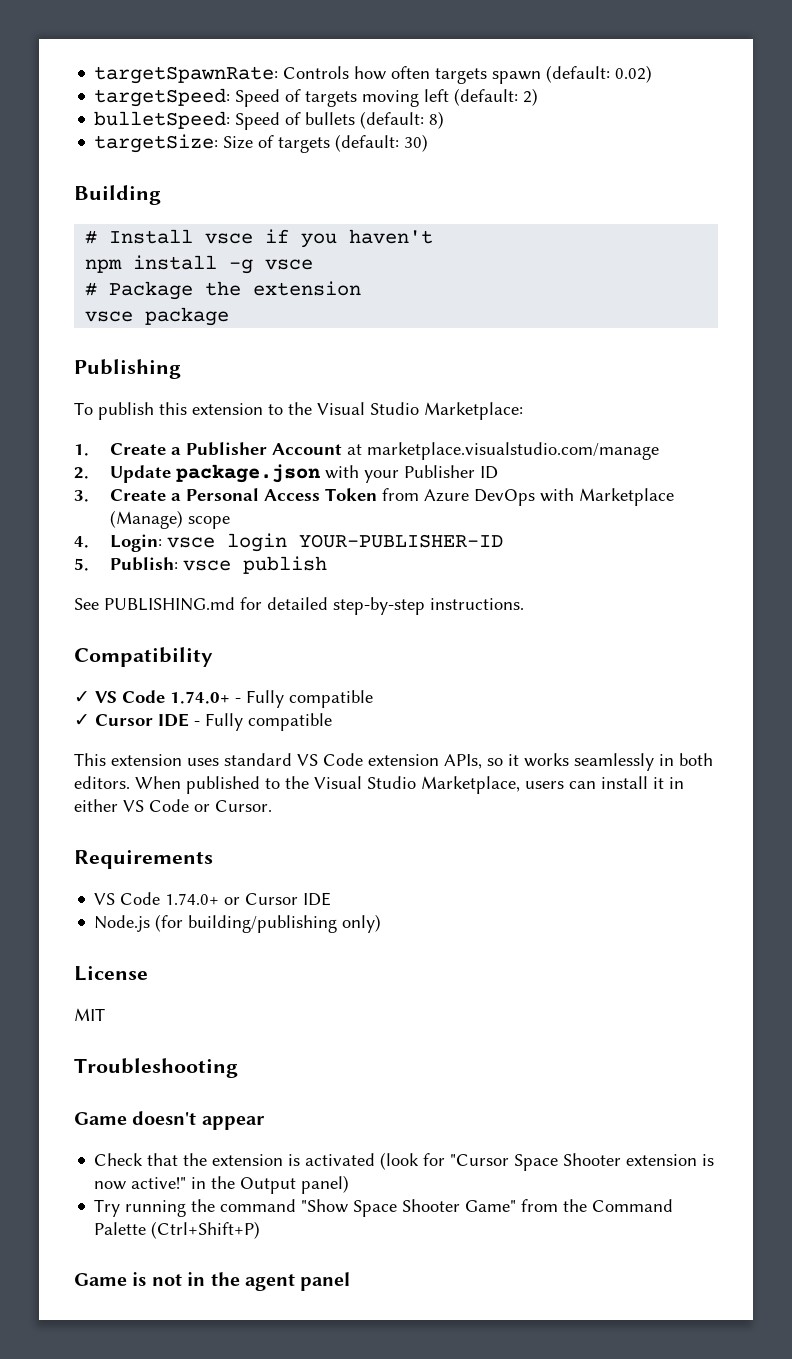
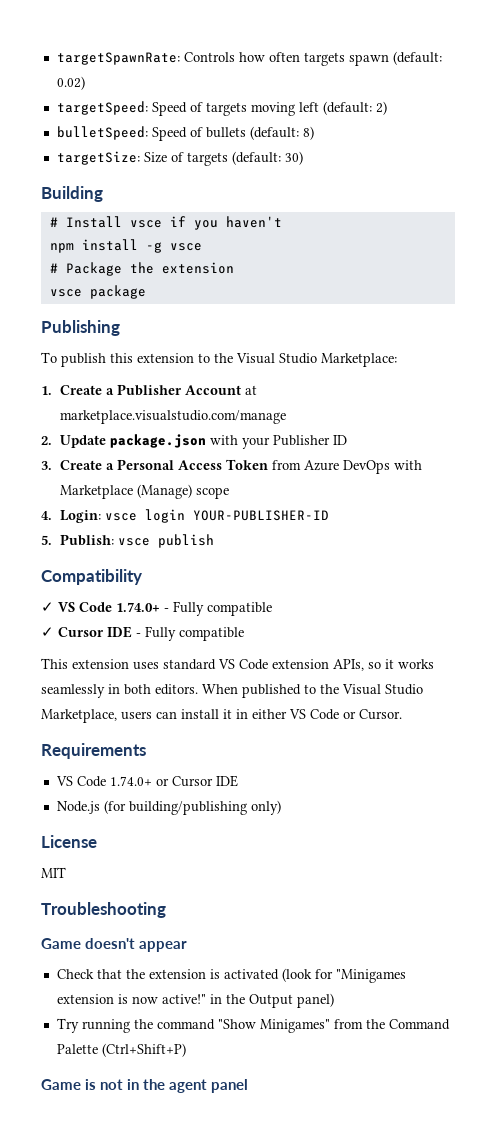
[74,597,524,615] // See PUBLISHING.md for detailed step-by-step instructions. -> (214, 541) none
[450,1153,622,1171] "Cursor Space Shooter -> [335,969,406,983] "Minigames
[353,1199,517,1217] Space Shooter Game" -> [259,1019,330,1033] Minigames"

